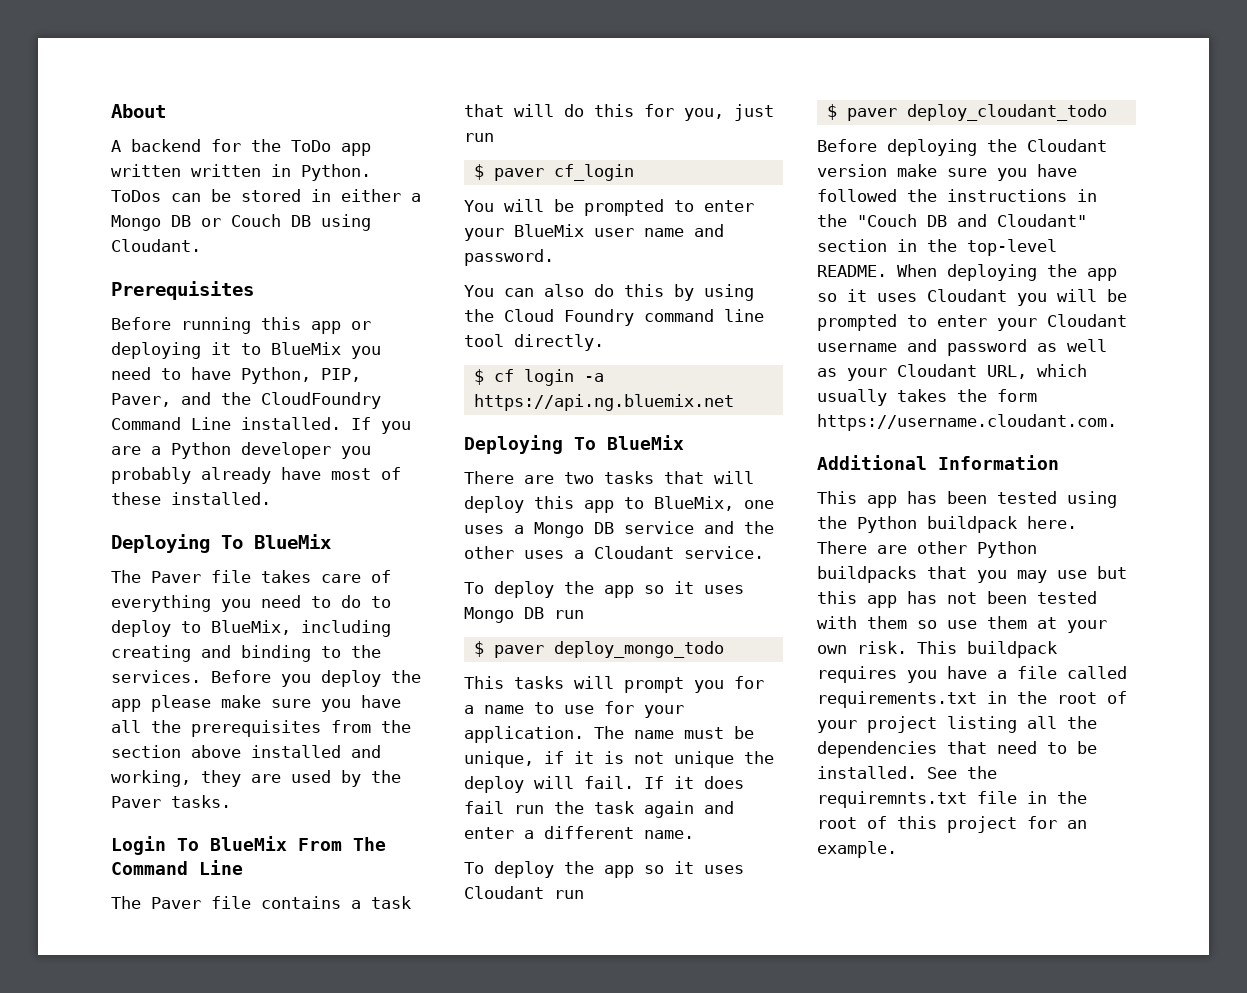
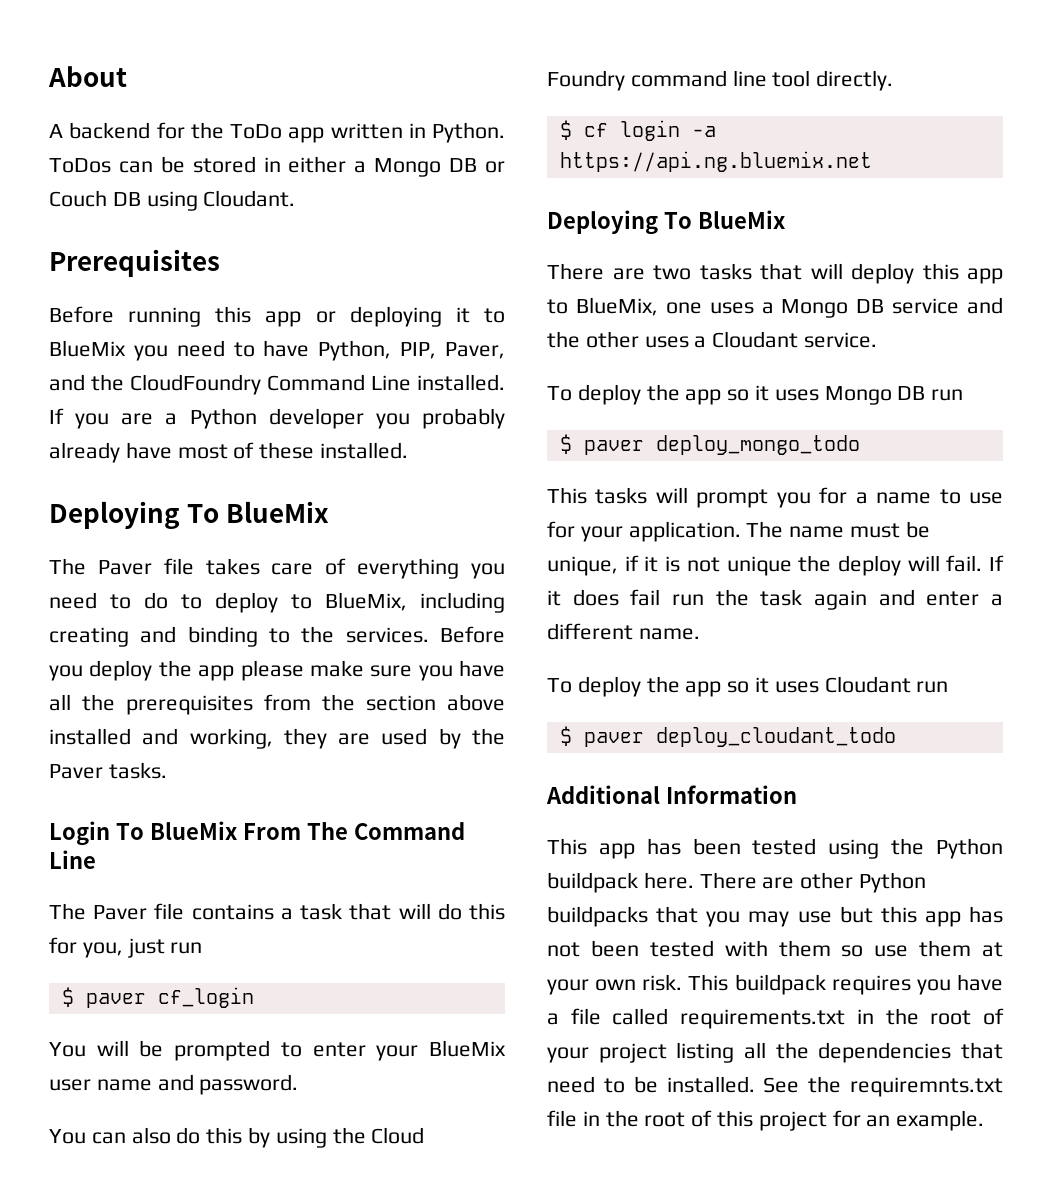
[191,164,261,177] written -> (403, 131) none
[817,139,1107,156] [817,164,1077,181] [817,189,1097,202] [817,214,1087,227] [817,239,1057,256] [817,264,1117,281] [817,289,1127,306] [817,314,1127,331] [817,339,1107,356] [817,364,1087,381] [817,389,1037,406] [817,414,1117,431] // Before deploying the Cloudant version make sure you have followed the instructions in the "Couch DB and Cloudant" section in the top-level README. When deploying the app so it uses Cloudant you will be prompted to enter your Cloudant username and password as well as your Cloudant URL, which usually takes the form https://username.cloudant.com. -> (896, 737) none

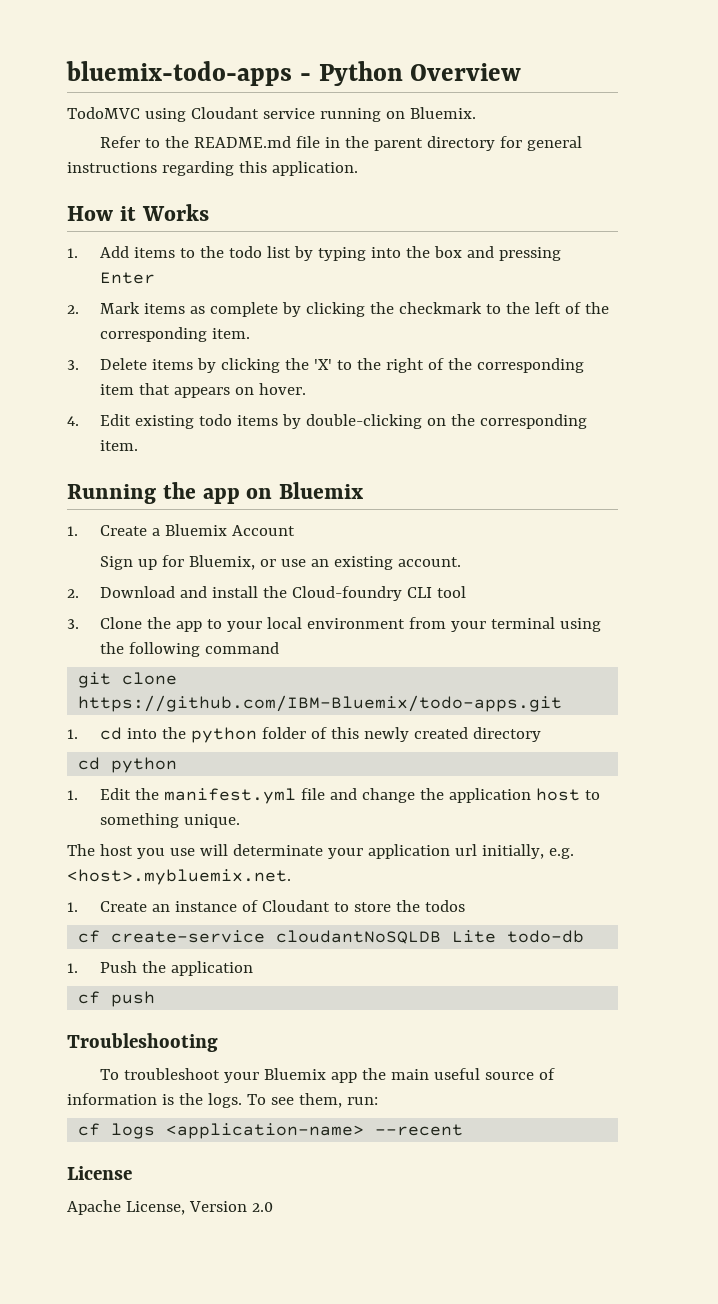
[48,66,127,87] [49,122,505,143] [49,156,506,177] [49,190,296,211] [49,249,220,277] [49,306,506,327] [49,340,505,361] [49,374,505,395] [49,408,506,429] [49,442,409,463] [49,501,330,529] [49,558,505,579] [49,592,505,613] [49,626,505,647] [49,660,505,681] [49,694,505,715] [49,728,505,749] [49,762,167,779] [49,821,465,846] [49,850,96,869] [49,903,506,920] [49,937,203,958] [61,987,254,1008] [49,1040,507,1061] [49,1074,299,1095] [49,1127,425,1148] [547,70,894,91] [559,120,716,141] [559,151,872,172] [547,210,785,235] [547,263,1003,284] [547,297,1003,318] [547,331,878,348] [547,384,964,405] [559,434,860,455] [547,487,1004,508] [547,521,930,542] [547,555,1004,576] [547,589,1003,610] [547,623,700,640] [547,676,949,697] [559,726,896,747] [546,785,797,804] [547,838,1003,859] [547,872,927,893] [547,906,1003,927] [547,940,1003,957] [547,974,1003,995] [547,1008,1004,1029] [547,1042,1003,1063] [547,1076,1003,1097] [547,1110,985,1131] About // A backend for the ToDo app written in Python. ToDos can be stored in either a Mongo DB or Couch DB using Cloudant. // Prerequisites // Before running this app or deploying it to BlueMix you need to have Python, PIP, Paver, and the CloudFoundry Command Line installed. If you are a Python developer you probably already have most of these installed. // Deploying To BlueMix // The Paver file takes care of everything you need to do to deploy to BlueMix, including creating and binding to the services. Before you deploy the app please make sure you have all the prerequisites from the section above installed and working, they are used by the Paver tasks. // Login To BlueMix From The Command Line // The Paver file contains a task that will do this for you, just run // $ paver cf_login // You will be prompted to enter your BlueMix user name and password. // You can also do this by using the Cloud Foundry command line tool directly. // $ cf login -a https://api.ng.bluemix.net // Deploying To BlueMix // There are two tasks that will deploy this app to BlueMix, one uses a Mongo DB service and the other uses a Cloudant service. // To deploy the app so it uses Mongo DB run // $ paver deploy_mongo_todo // This tasks will prompt you for a name to use for your application. The name must be unique, if it is not unique the deploy will fail. If it does fail run the task again and enter a different name. // To deploy the app so it uses Cloudant run // $ paver deploy_cloudant_todo // Additional Information // This app has been tested using the Python buildpack here. There are other Python buildpacks that you may use but this app has not been tested with them so use them at your own risk. This buildpack requires you have a file called requirements.txt in the root of your project listing all the dependencies that need to be installed. See the requiremnts.txt file in the root of this project for an example. -> [66,61,522,86] [67,107,476,122] [99,136,582,151] [67,161,358,176] [67,204,209,221] [67,246,562,261] [100,272,156,284] [67,302,610,317] [100,327,251,342] [67,358,585,373] [100,383,307,398] [67,414,588,429] [100,440,139,451] [67,482,363,504] [67,524,296,536] [100,555,462,570] [67,586,467,601] [67,617,602,632] [100,642,280,657] [78,672,178,688] [78,695,563,712] [67,727,542,743] [78,757,178,773] [67,788,601,804] [100,813,241,828] [67,844,574,859] [67,869,291,885] [67,900,466,912] [78,930,585,944] [67,961,254,976] [78,991,156,1007] [67,1033,218,1052] [99,1068,555,1083] [67,1093,378,1108] [78,1123,464,1139] [67,1166,132,1180] [67,1200,273,1215] bluemix-todo-apps - Python Overview // TodoMVC using Cloudant service running on Bluemix. // Refer to the README.md file in the parent directory for general instructions regarding this application. // How it Works // 1. Add items to the todo list by typing into the box and pressing Enter // 2. Mark items as complete by clicking the checkmark to the left of the corresponding item. // 3. Delete items by clicking the 'X' to the right of the corresponding item that appears on hover. // 4. Edit existing todo items by double-clicking on the corresponding item. // Running the app on Bluemix // 1. Create a Bluemix Account // Sign up for Bluemix, or use an existing account. // 2. Download and install the Cloud-foundry CLI tool // 3. Clone the app to your local environment from your terminal using the following command // git clone https://github.com/IBM-Bluemix/todo-apps.git // 1. cd into the python folder of this newly created directory // cd python // 1. Edit the manifest.yml file and change the application host to something unique. // The host you use will determinate your application url initially, e.g. <host>.mybluemix.net. // 1. Create an instance of Cloudant to store the todos // cf create-service cloudantNoSQLDB Lite todo-db // 1. Push the application // cf push // Troubleshooting // To troubleshoot your Bluemix app the main useful source of information is the logs. To see them, run: // cf logs <application-name> --recent // License // Apache License, Version 2.0

